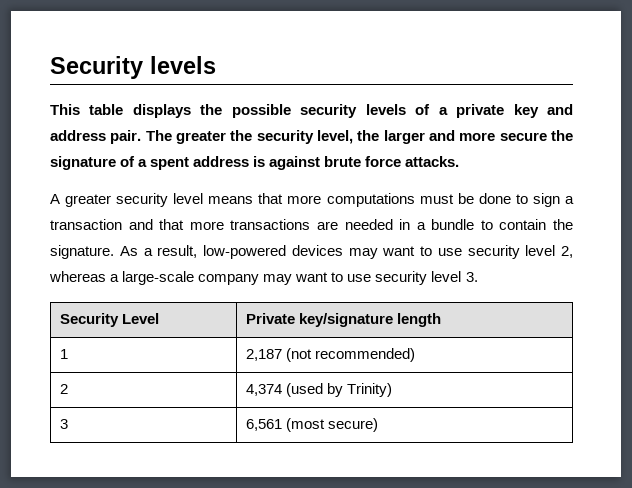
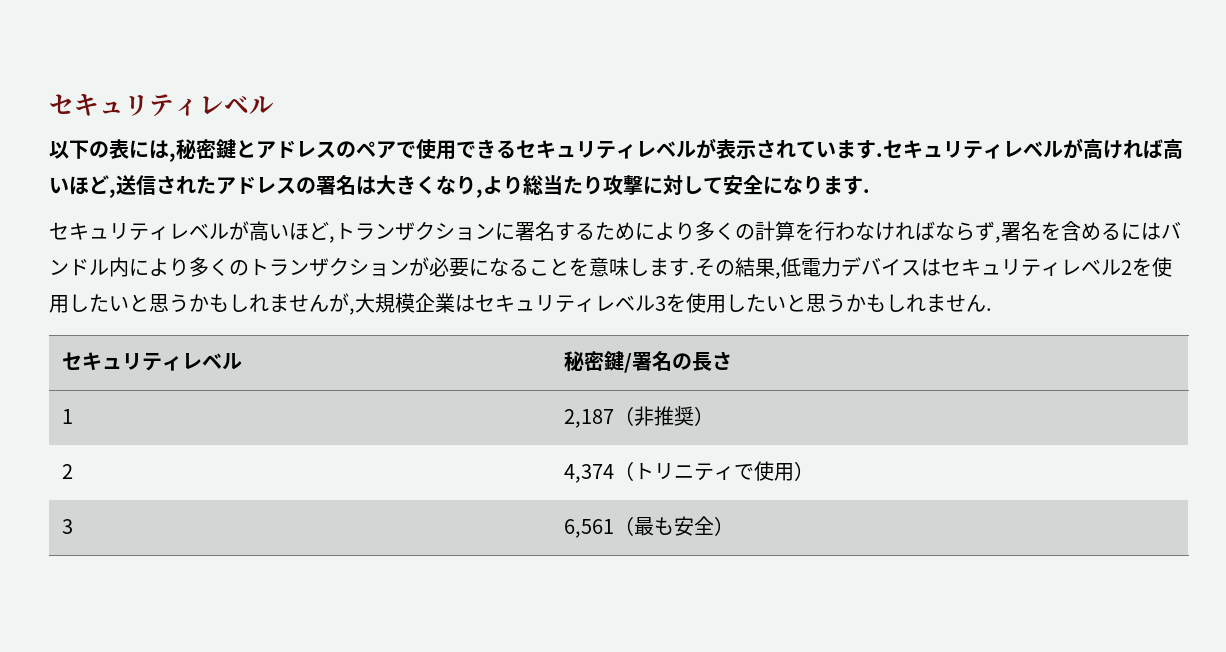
[50,56,216,79] [50,104,573,118] [50,130,573,144] [50,156,460,170] [50,193,575,207] [50,219,573,230] [50,245,573,259] [49,271,478,285] [59,313,160,327] [245,313,442,327] Security levels // This table displays the possible security levels of a private key and address pair. The greater the security level, the larger and more secure the signature of a spent address is against brute force attacks. // A greater security level means that more computations must be done to sign a transaction and that more transactions are needed in a bundle to contain the signature. As a result, low-powered devices may want to use security level 2, whereas a large-scale company may want to use security level 3. // Security Level | Private key/signature length -> [49,93,274,117] [49,138,1183,162] [49,175,870,198] [49,221,1181,243] [49,257,1172,279] [49,293,992,315] [61,352,242,371] [563,351,732,373] セキュリティレベル // 以下の表には,秘密鍵とアドレスのペアで使用できるセキュリティレベルが表示されています.セキュリティレベルが高ければ高いほど,送信されたアドレスの署名は大きくなり,より総当たり攻撃に対して安全になります. // セキュリティレベルが高いほど,トランザクションに署名するためにより多くの計算を行わなければならず,署名を含めるにはバンドル内により多くのトランザクションが必要になることを意味します.その結果,低電力デバイスはセキュリティレベル2を使用したいと思うかもしれませんが,大規模企業はセキュリティレベル3を使用したいと思うかもしれません. // セキュリティレベル | 秘密鍵/署名の長さ
[286,348,416,362] (not recommended) -> [613,406,714,426] （非推奨）
[286,383,393,397] (used by Trinity) -> [613,461,814,481] （トリニティで使用）
[286,418,379,432] (most secure) -> [613,516,734,536] （最も安全）

